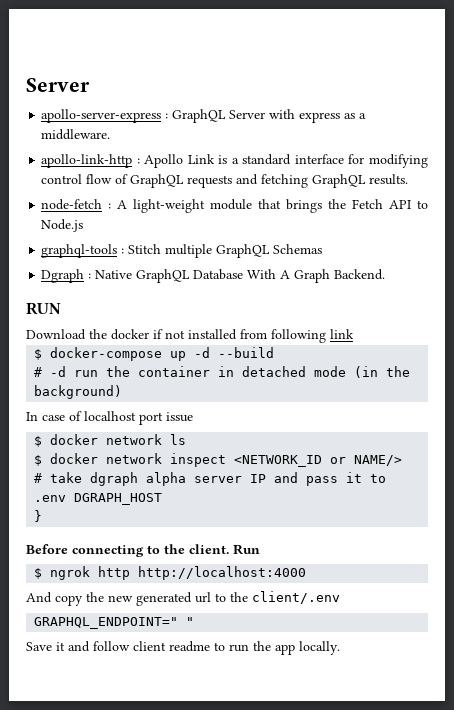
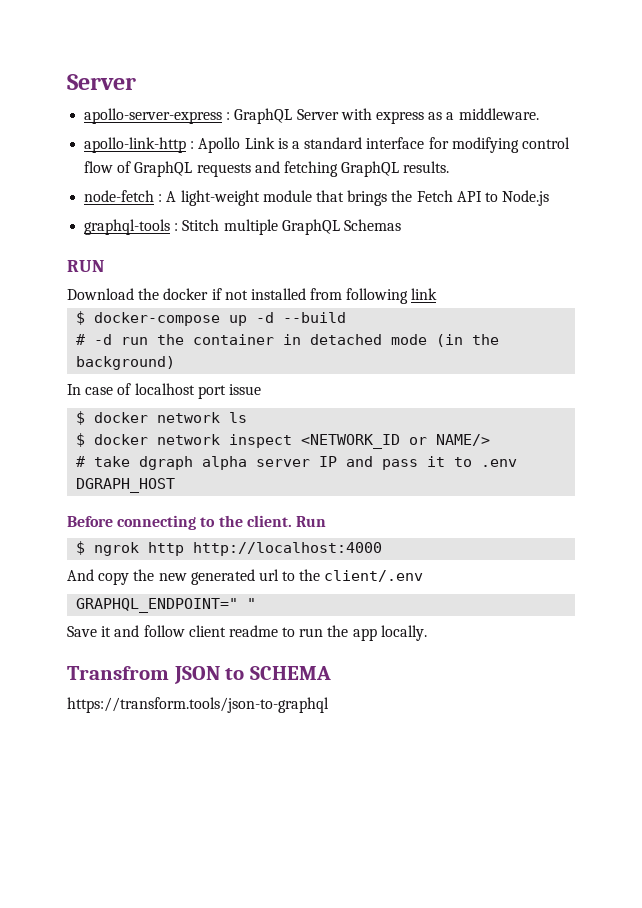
[41,269,386,283] // Dgraph : Native GraphQL Database With A Graph Backend. -> (401, 225) none
[34,510,43,522] // } -> (176, 485) none
(340, 648) none -> [67,666,332,684] [67,697,329,713] // Transfrom JSON to SCHEMA // https://transform.tools/json-to-graphql

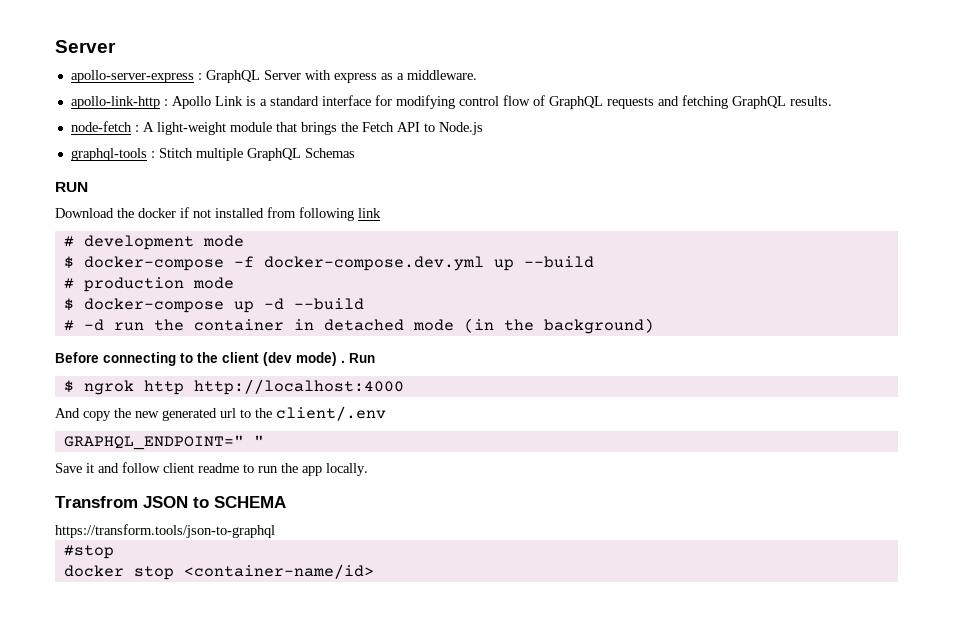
(438, 294) none -> [63,235,244,250] [63,256,594,271] [63,277,234,292] // # development mode // $ docker-compose -f docker-compose.dev.yml up --build // # production mode
[67,383,261,399] [76,411,248,425] [76,433,491,449] [76,456,518,470] [76,478,176,493] // In case of localhost port issue // $ docker network ls // $ docker network inspect <NETWORK_ID or NAME/> // # take dgraph alpha server IP and pass it to .env DGRAPH_HOST -> (654, 326) none
[246,515,292,527] client. -> [222,352,345,366] client (dev mode) .
(329, 705) none -> [63,545,114,559] [63,564,374,580] // #stop // docker stop <container-name/id>

